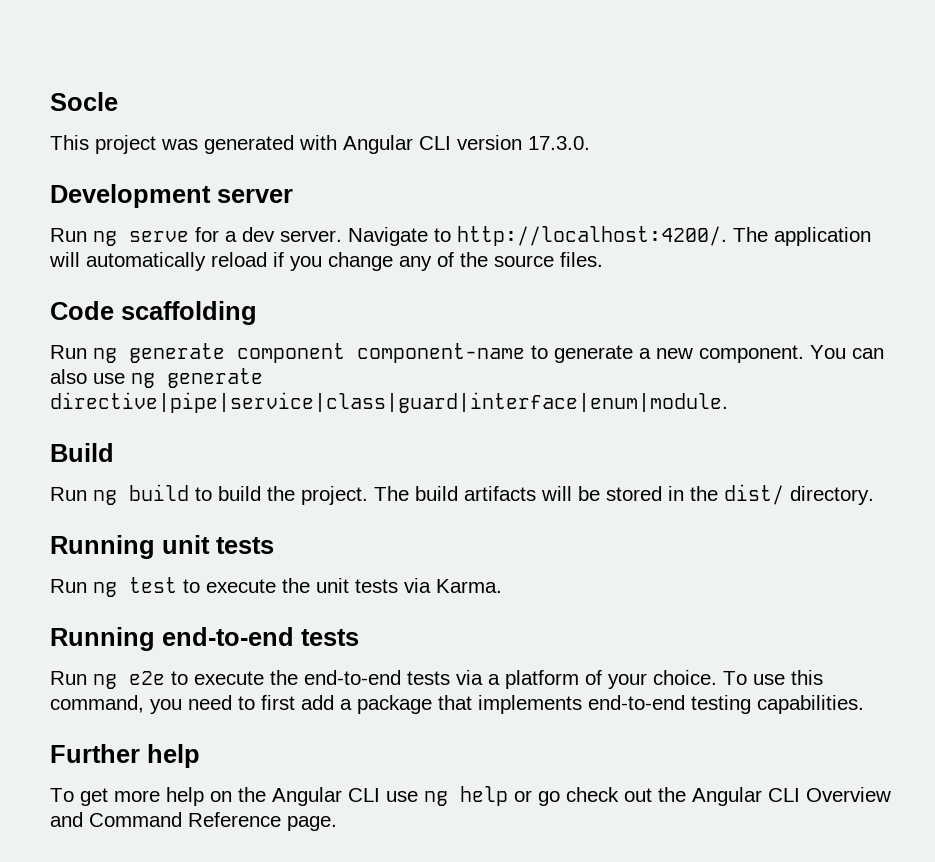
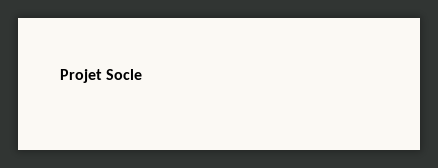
(50, 101) none -> [60,69,102,83] Projet
[50,135,590,154] [50,184,293,208] [50,226,871,246] [49,252,603,271] [50,301,257,325] [50,343,884,363] [50,368,263,388] [50,392,728,413] [50,443,114,462] [50,484,874,505] [50,535,274,559] [50,577,502,597] [50,627,359,651] [50,670,823,689] [50,695,864,714] [50,744,200,768] [50,786,891,806] [50,812,337,831] // This project was generated with Angular CLI version 17.3.0. // Development server // Run ng serve for a dev server. Navigate to http://localhost:4200/. The application will automatically reload if you change any of the source files. // Code scaffolding // Run ng generate component component-name to generate a new component. You can also use ng generate directive|pipe|service|class|guard|interface|enum|module. // Build // Run ng build to build the project. The build artifacts will be stored in the dist/ directory. // Running unit tests // Run ng test to execute the unit tests via Karma. // Running end-to-end tests // Run ng e2e to execute the end-to-end tests via a platform of your choice. To use this command, you need to first add a package that implements end-to-end testing capabilities. // Further help // To get more help on the Angular CLI use ng help or go check out the Angular CLI Overview and Command Reference page. -> (143, 74) none

